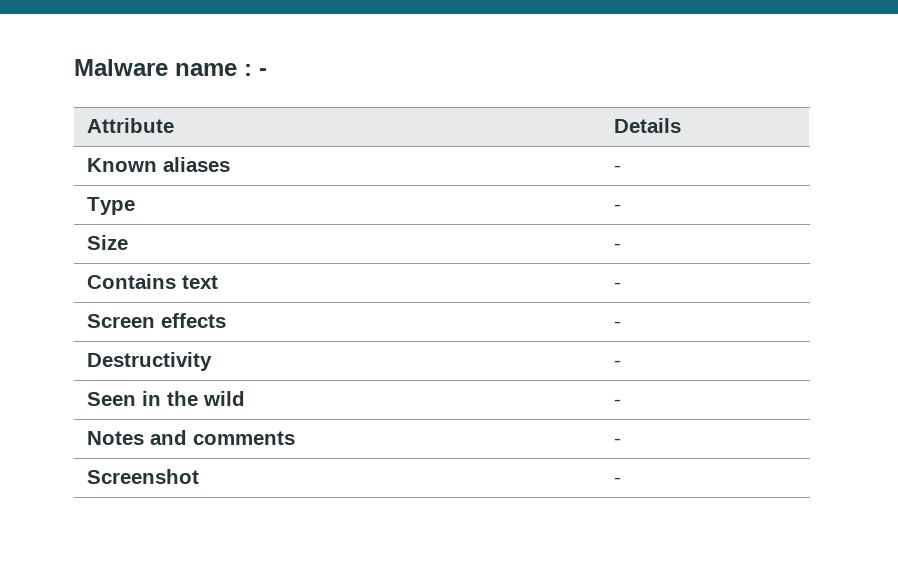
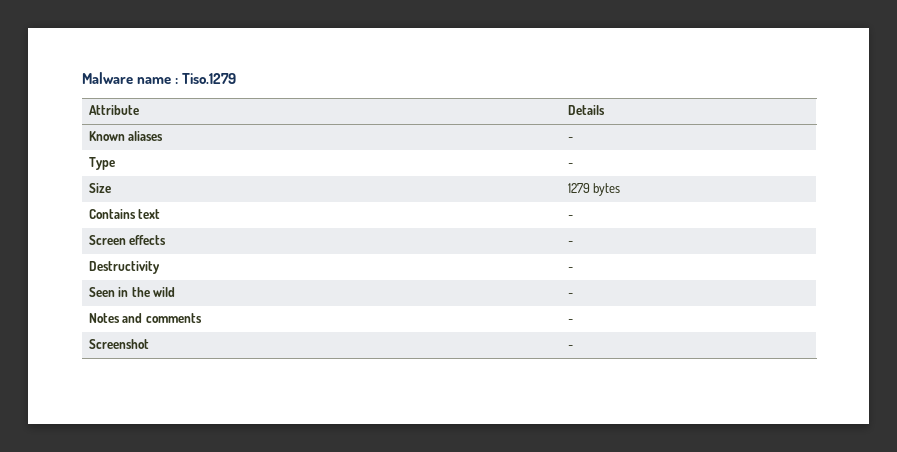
[259,68,267,76] - -> [182,73,237,84] Tiso.1279
[613,243,621,250] - -> [567,183,621,196] 1279 bytes

